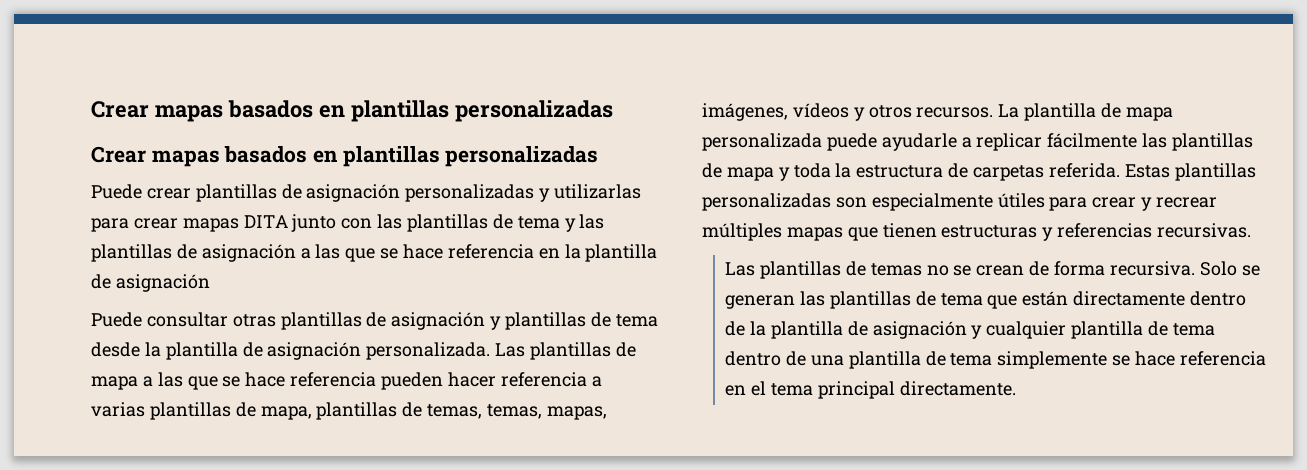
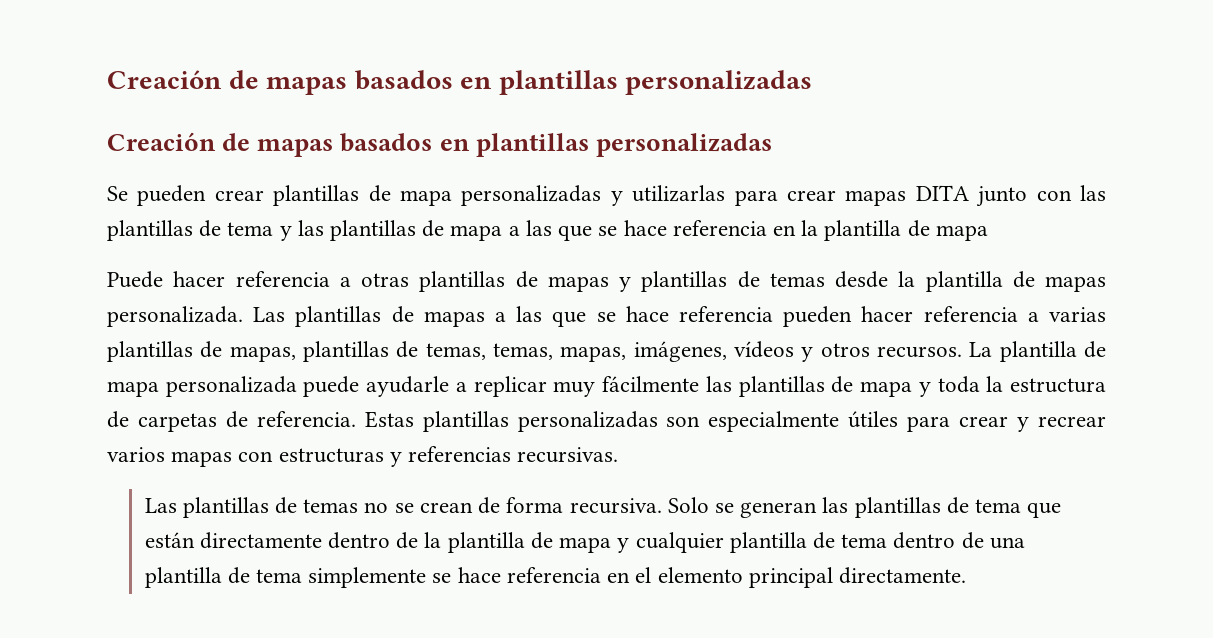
[91,100,613,122] [91,146,599,167] [91,184,142,199] Crear mapas basados en plantillas personalizadas // Crear mapas basados en plantillas personalizadas // Puede -> [107,70,813,95] [107,132,772,157] [107,185,207,206] Creación de mapas basados en plantillas personalizadas // Creación de mapas basados en plantillas personalizadas // Se pueden
[306,184,401,202] asignación -> [399,190,452,206] mapa
[201,244,296,262] asignación -> [450,225,503,241] mapa
[115,274,210,292] [91,312,228,327] asignación // Puede consultar -> [935,225,988,241] [107,271,351,288] mapa // Puede hacer referencia a
[391,312,486,330] asignación -> [547,276,609,292] mapas
[615,314,658,327] tema -> [769,273,825,287] temas
[267,342,362,360] asignación -> [1045,276,1106,292] mapas
[91,376,138,390] mapa -> [423,311,485,327] mapas
[260,406,312,420] mapa, -> [229,346,296,362] mapas,
(1043, 142) none -> [553,381,596,397] muy
[1048,163,1120,178] referida. -> [225,411,356,428] de referencia.
[702,223,937,241] múltiples mapas que tienen -> [107,447,274,467] varios mapas con
[872,321,967,339] asignación -> [559,537,612,553] mapa
[770,383,813,396] tema -> [657,567,743,583] elemento

